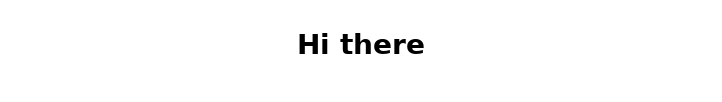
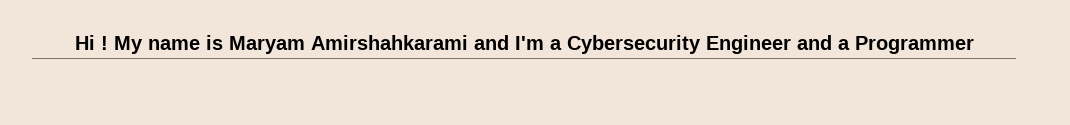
[340,33,425,54] there -> [100,35,974,54] ! My name is Maryam Amirshahkarami and I'm a Cybersecurity Engineer and a Programmer

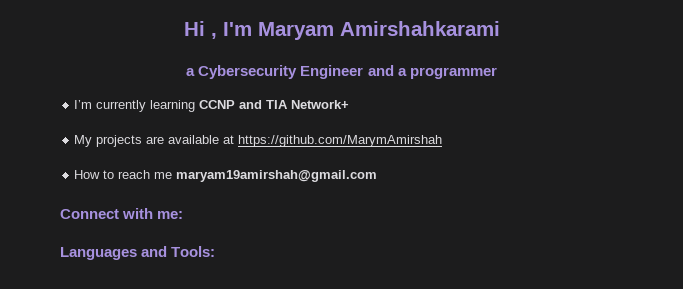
[100,35,223,54] ! My name is -> [210,22,252,39] , I'm
[473,35,544,50] and I'm -> (500, 28) //
[854,36,974,54] Programmer -> [409,67,497,79] [74,100,350,112] [74,135,443,147] [74,170,378,182] [60,208,184,219] [60,246,216,260] programmer // I’m currently learning CCNP and TIA Network+ // My projects are available at https://github.com/MarymAmirshah // How to reach me maryam19amirshah@gmail.com // Connect with me: // Languages and Tools:

